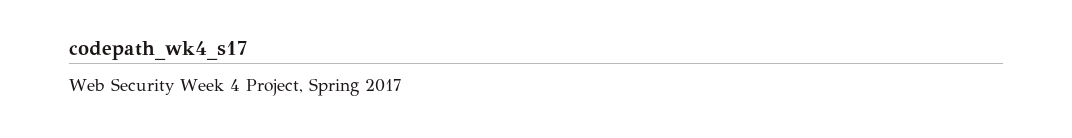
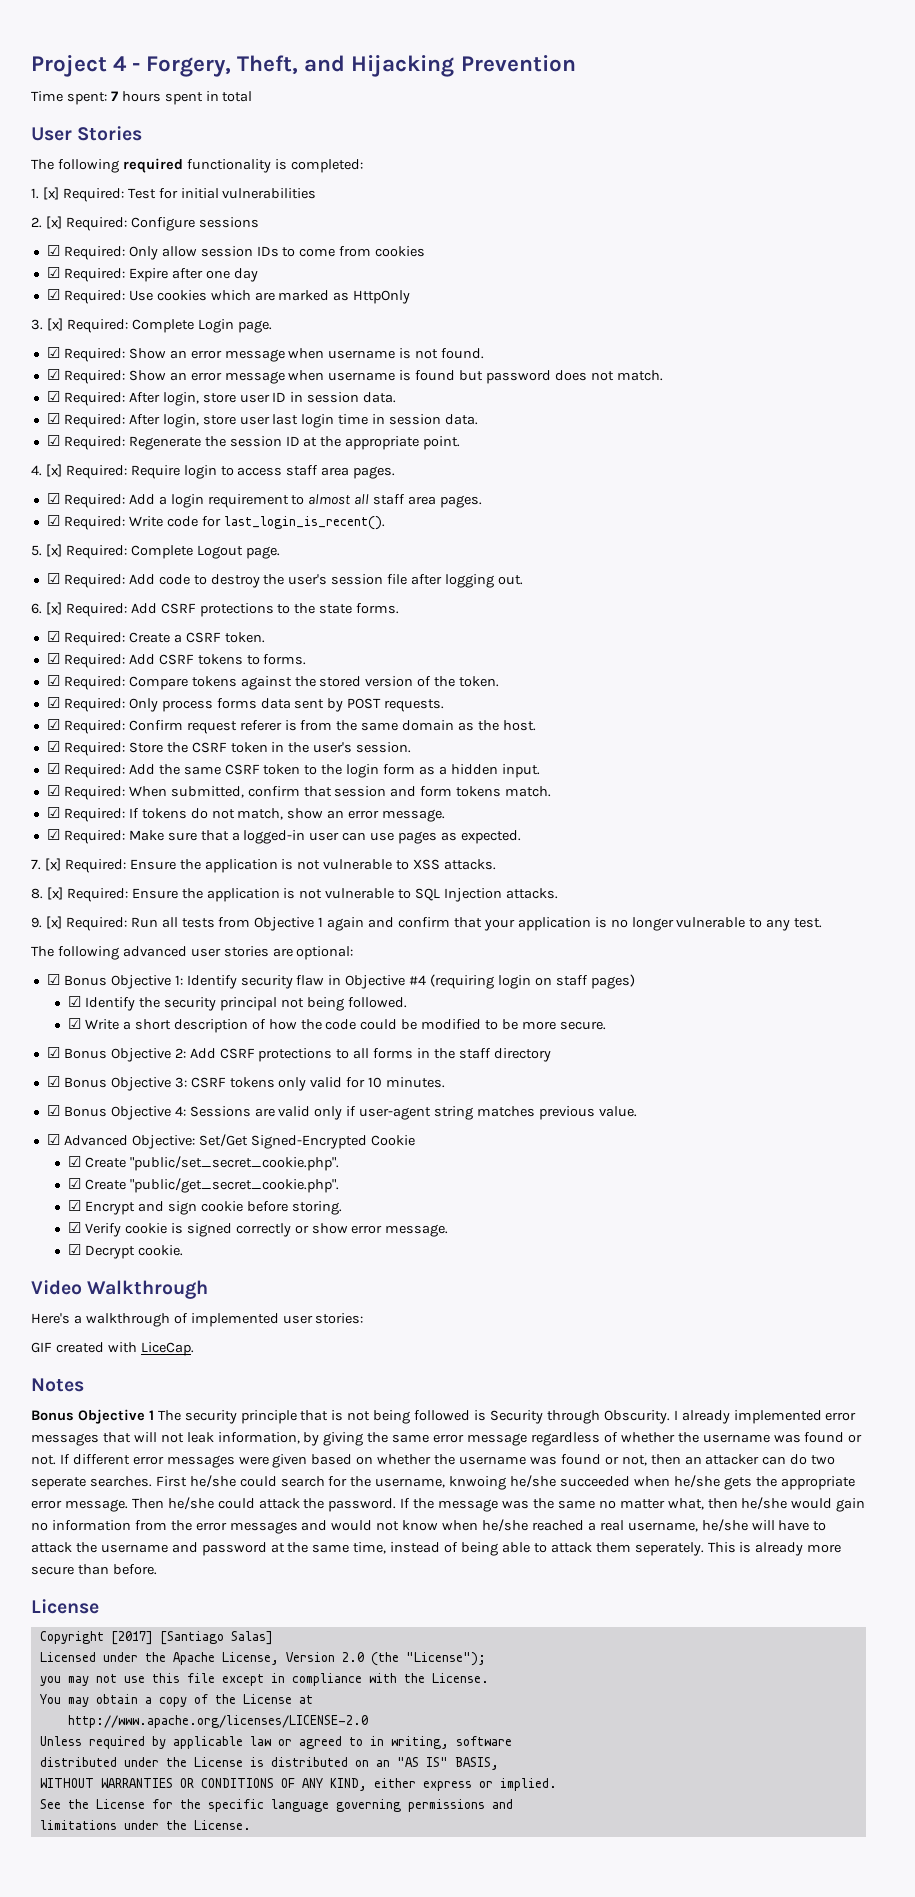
[69,41,247,60] [69,78,401,96] codepath_wk4_s17 // Web Security Week 4 Project, Spring 2017 -> [31,55,576,77] [31,91,253,105] [31,126,143,141] [31,158,363,173] [31,187,317,202] [31,216,259,231] [46,245,426,260] [46,267,258,282] [46,289,411,304] [31,318,272,333] [46,347,485,362] [46,369,663,384] [46,391,397,406] [46,413,479,428] [46,435,461,450] [31,464,396,479] [46,493,483,508] [46,515,385,530] [31,544,280,559] [46,573,523,588] [31,602,400,617] [46,631,265,646] [46,653,307,668] [46,675,500,690] [46,697,445,712] [46,719,536,734] [46,741,412,756] [46,763,540,778] [46,785,552,800] [46,807,446,822] [46,829,521,844] [31,858,497,873] [31,887,558,902] [31,916,823,931] [31,946,354,960] [46,974,635,989] [68,996,407,1011] [68,1018,606,1033] [46,1047,551,1062] [46,1076,446,1091] [46,1105,637,1120] [46,1134,415,1149] [68,1156,339,1171] [68,1178,339,1193] [68,1200,342,1215] [68,1222,449,1237] [68,1244,183,1259] [31,1280,209,1299] [31,1313,364,1327] [31,1342,194,1356] [31,1378,84,1392] [31,1409,857,1424] [31,1432,863,1446] [31,1454,836,1468] [31,1475,855,1490] [31,1497,866,1512] [31,1519,827,1534] [31,1542,842,1556] [31,1564,157,1575] [31,1599,99,1614] [39,1631,273,1645] [39,1652,486,1666] [39,1673,489,1686] [39,1694,313,1707] [67,1715,368,1728] [39,1736,512,1749] [39,1757,499,1770] [39,1778,557,1791] [39,1799,513,1812] [39,1820,251,1830] Project 4 - Forgery, Theft, and Hijacking Prevention // Time spent: 7 hours spent in total // User Stories // The following required functionality is completed: // 1. [x] Required: Test for initial vulnerabilities // 2. [x] Required: Configure sessions // ☑ Required: Only allow session IDs to come from cookies // ☑ Required: Expire after one day // ☑ Required: Use cookies which are marked as HttpOnly // 3. [x] Required: Complete Login page. // ☑ Required: Show an error message when username is not found. // ☑ Required: Show an error message when username is found but password does not match. // ☑ Required: After login, store user ID in session data. // ☑ Required: After login, store user last login time in session data. // ☑ Required: Regenerate the session ID at the appropriate point. // 4. [x] Required: Require login to access staff area pages. // ☑ Required: Add a login requirement to almost all staff area pages. // ☑ Required: Write code for last_login_is_recent(). // 5. [x] Required: Complete Logout page. // ☑ Required: Add code to destroy the user's session file after logging out. // 6. [x] Required: Add CSRF protections to the state forms. // ☑ Required: Create a CSRF token. // ☑ Required: Add CSRF tokens to forms. // ☑ Required: Compare tokens against the stored version of the token. // ☑ Required: Only process forms data sent by POST requests. // ☑ Required: Confirm request referer is from the same domain as the host. // ☑ Required: Store the CSRF token in the user's session. // ☑ Required: Add the same CSRF token to the login form as a hidden input. // ☑ Required: When submitted, confirm that session and form tokens match. // ☑ Required: If tokens do not match, show an error message. // ☑ Required: Make sure that a logged-in user can use pages as expected. // 7. [x] Required: Ensure the application is not vulnerable to XSS attacks. // 8. [x] Required: Ensure the application is not vulnerable to SQL Injection attacks. // 9. [x] Required: Run all tests from Objective 1 again and confirm that your application is no longer vulnerable to any test. // The following advanced user stories are optional: // ☑ Bonus Objective 1: Identify security flaw in Objective #4 (requiring login on staff pages) // ☑ Identify the security principal not being followed. // ☑ Write a short description of how the code could be modified to be more secure. // ☑ Bonus Objective 2: Add CSRF protections to all forms in the staff directory // ☑ Bonus Objective 3: CSRF tokens only valid for 10 minutes. // ☑ Bonus Objective 4: Sessions are valid only if user-agent string matches previous value. // ☑ Advanced Objective: Set/Get Signed-Encrypted Cookie // ☑ Create "public/set_secret_cookie.php". // ☑ Create "public/get_secret_cookie.php". // ☑ Encrypt and sign cookie before storing. // ☑ Verify cookie is signed correctly or show error message. // ☑ Decrypt cookie. // Video Walkthrough // Here's a walkthrough of implemented user stories: // GIF created with LiceCap. // Notes // Bonus Objective 1 The security principle that is not being followed is Security through Obscurity. I already implemented error messages that will not leak information, by giving the same error message regardless of whether the username was found or not. If different error messages were given based on whether the username was found or not, then an attacker can do two seperate searches. First he/she could search for the username, knwoing he/she succeeded when he/she gets the appropriate error message. Then he/she could attack the password. If the message was the same no matter what, then he/she would gain no information from the error messages and would not know when he/she reached a real username, he/she will have to attack the username and password at the same time, instead of being able to attack them seperately. This is already more secure than before. // License // Copyright [2017] [Santiago Salas] // Licensed under the Apache License, Version 2.0 (the "License"); // you may not use this file except in compliance with the License. // You may obtain a copy of the License at // http://www.apache.org/licenses/LICENSE-2.0 // Unless required by applicable law or agreed to in writing, software // distributed under the License is distributed on an "AS IS" BASIS, // WITHOUT WARRANTIES OR CONDITIONS OF ANY KIND, either express or implied. // See the License for the specific language governing permissions and // limitations under the License.

